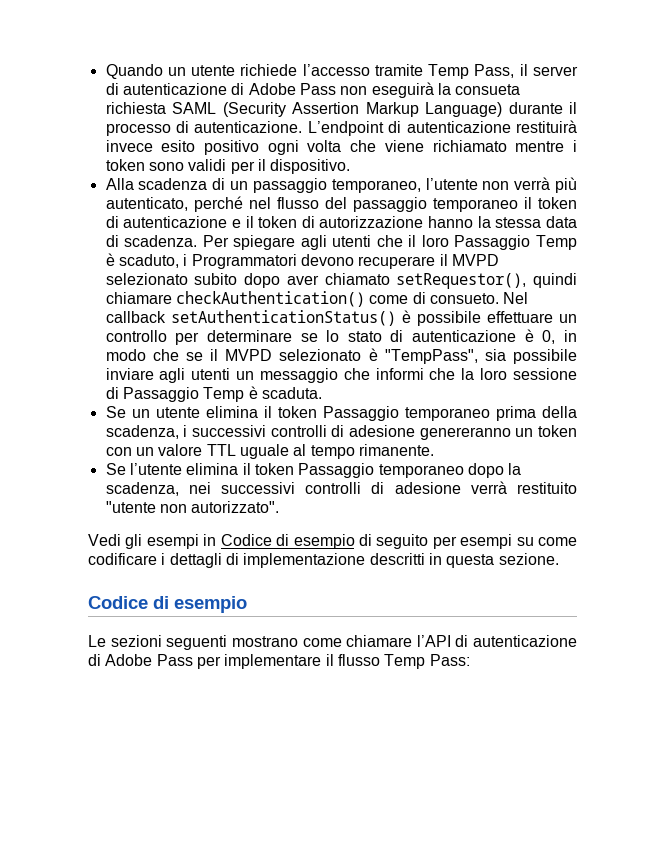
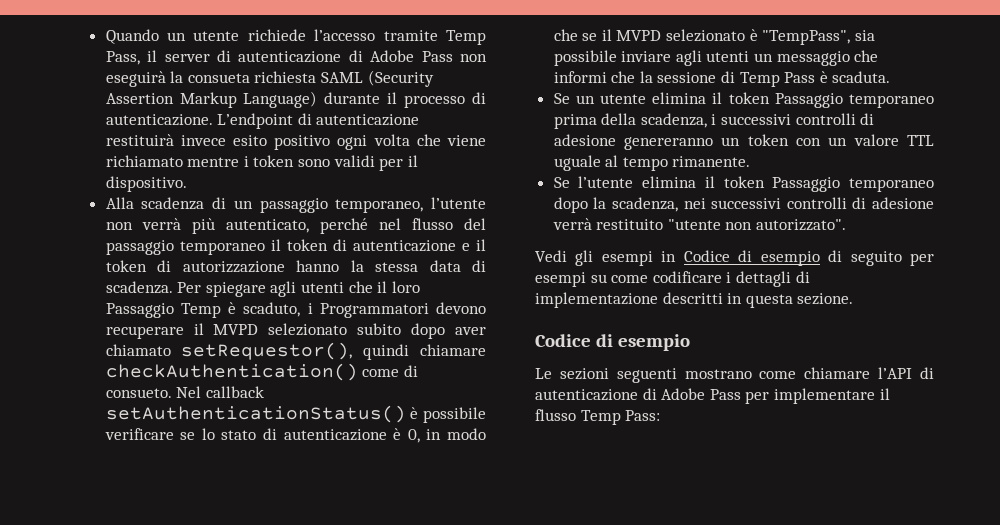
[486,311,577,323] [105,330,292,345] effettuare un controllo per determinare -> [104,428,174,440] verificare
[480,368,508,380] loro -> (653, 77) none
[122,387,245,402] Passaggio Temp -> [739,72,816,87] Temp Pass

